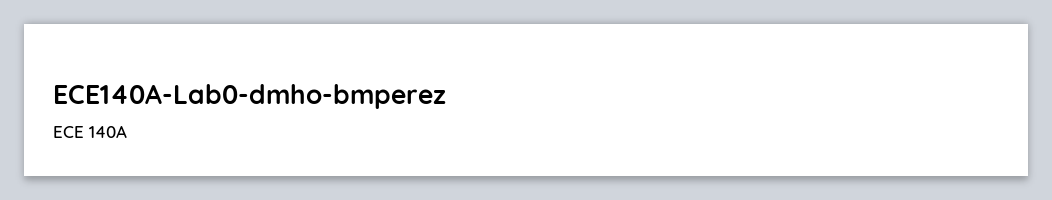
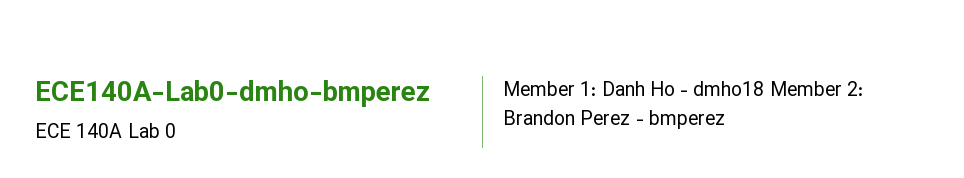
(127, 131) none -> [127,123,176,138] [503,81,863,96] [503,110,725,129] Lab 0 // Member 1: Danh Ho - dmho18 Member 2: Brandon Perez - bmperez

